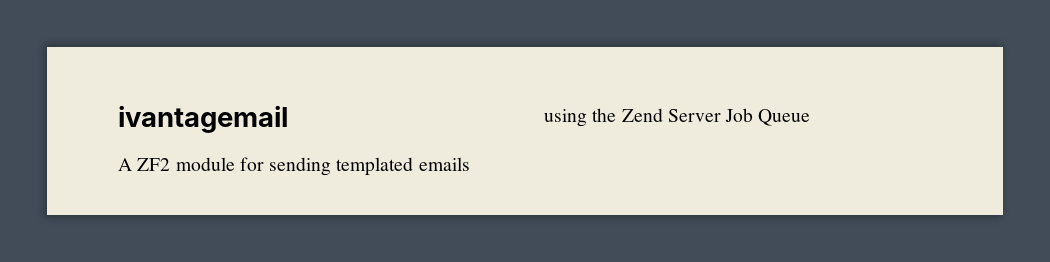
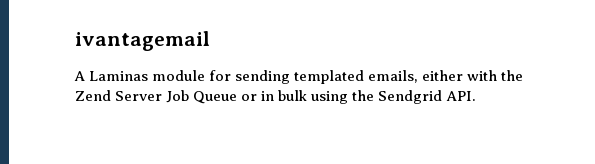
[137,158,171,171] ZF2 -> [89,71,149,81] Laminas
[418,157,470,171] [544,109,587,127] emails using -> [368,70,498,83] emails, either with
(811, 117) none -> [241,90,476,104] or in bulk using the Sendgrid API.

